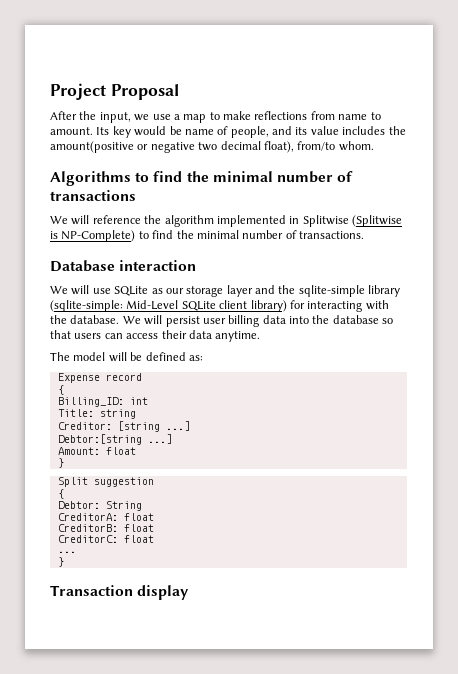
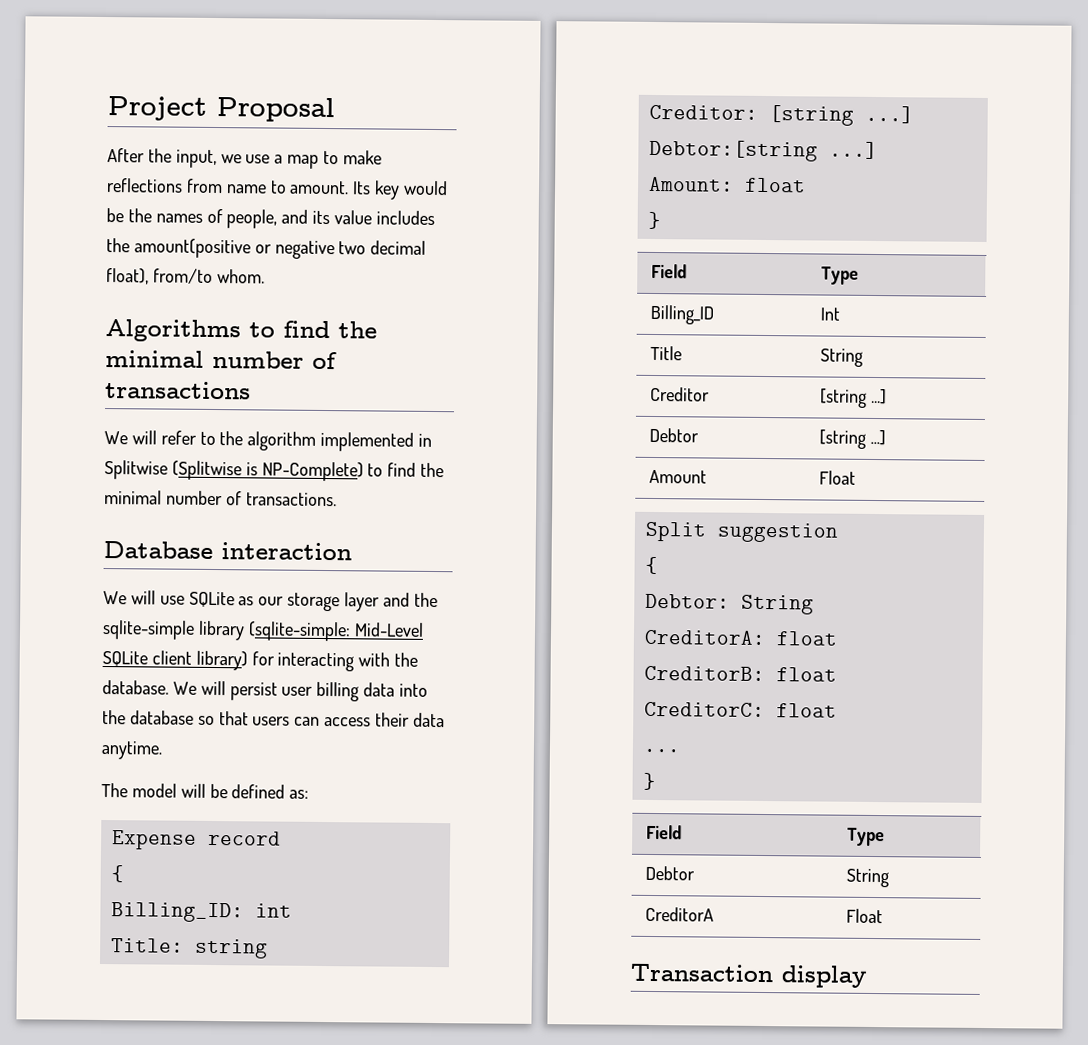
[184,129,214,135] name -> [127,208,203,223] the names
[92,215,141,224] reference -> [160,430,216,446] refer to
(64, 463) none -> [650,263,687,279] [820,266,859,285] [649,304,714,325] [819,307,840,321] [649,345,682,361] [819,348,863,367] [649,386,710,402] [819,388,887,408] [648,427,699,443] [818,429,886,449] [648,469,707,484] [818,470,856,485] // Field | Type // Billing_ID | Int // Title | String // Creditor | [string ...] // Debtor | [string ...] // Amount | Float
(64, 562) none -> [645,824,682,840] [846,827,885,847] [644,865,695,881] [845,868,889,888] [644,906,714,922] [845,908,883,924] // Field | Type // Debtor | String // CreditorA | Float

